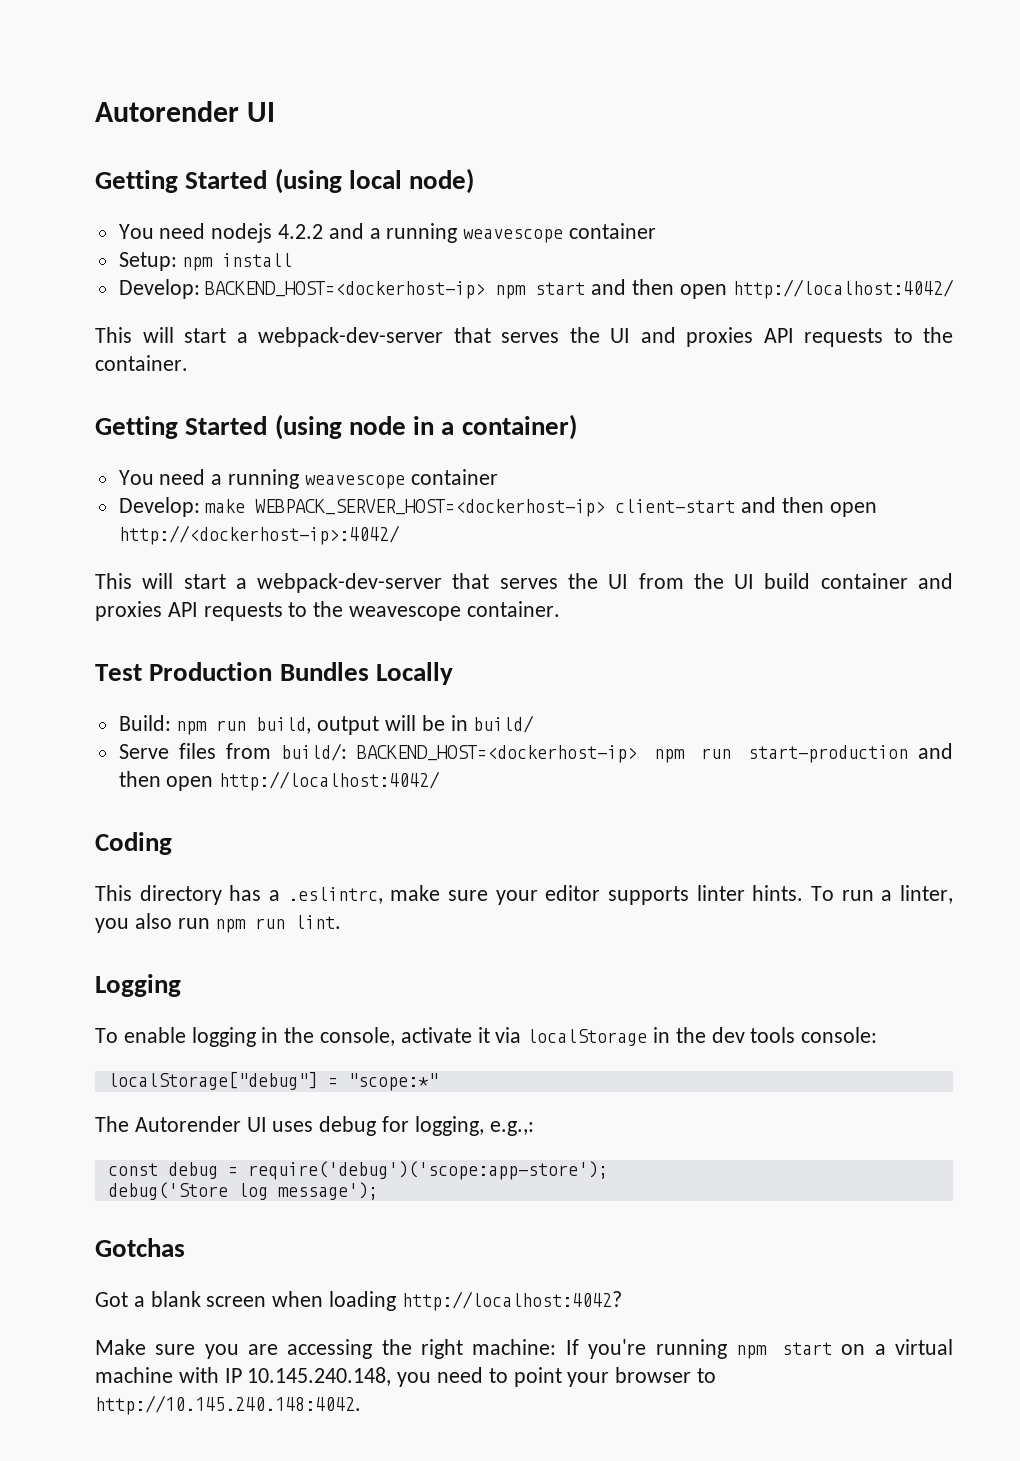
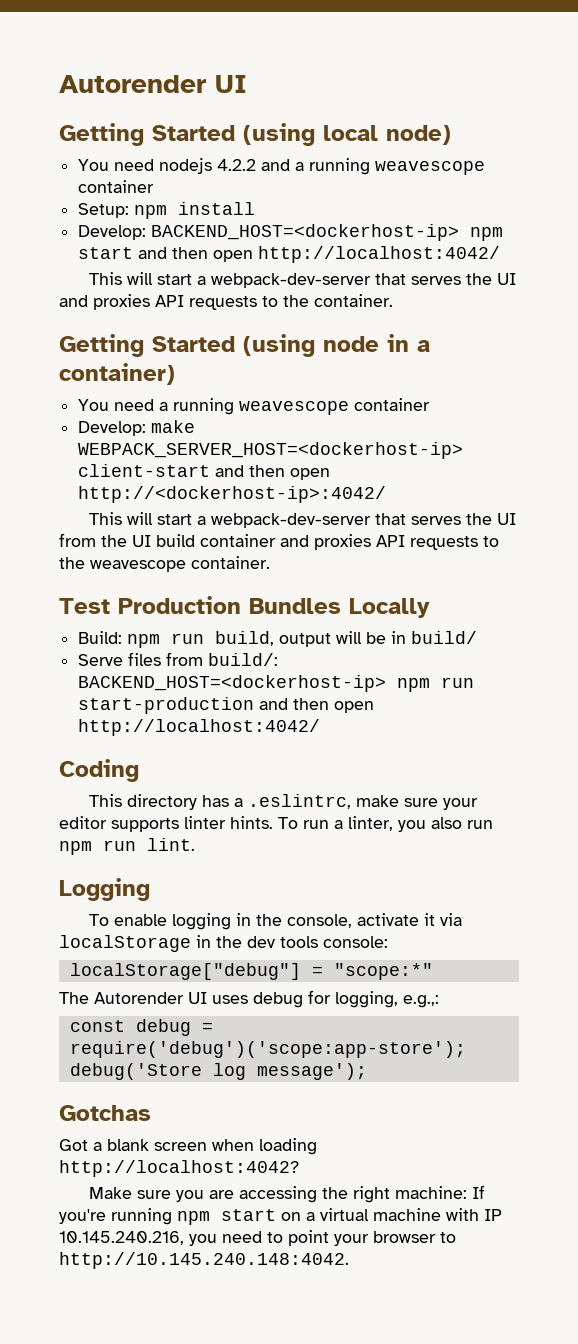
[247,1367,392,1386] 10.145.240.148, -> [59,1231,184,1245] 10.145.240.216,

